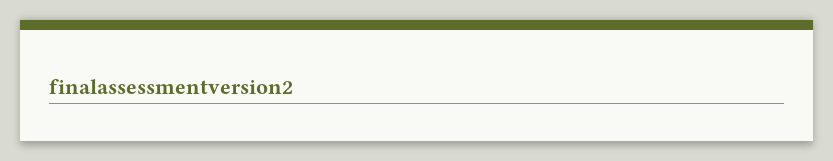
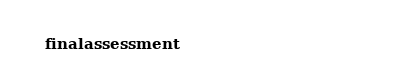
[49,79,293,94] finalassessmentversion2 -> [45,38,180,49] finalassessment

